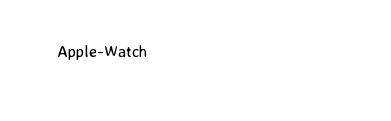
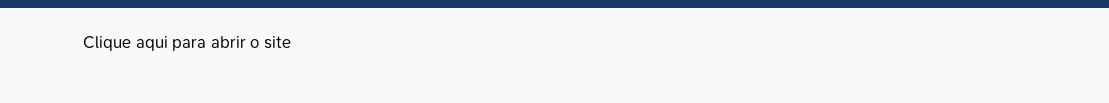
[57,45,147,60] Apple-Watch -> [83,36,291,51] Clique aqui para abrir o site

